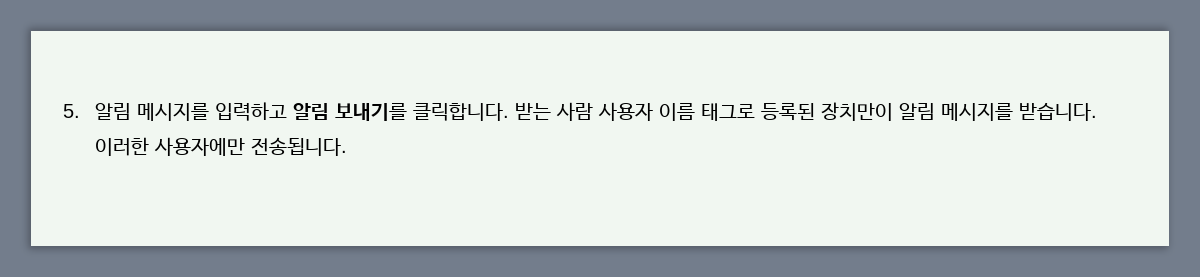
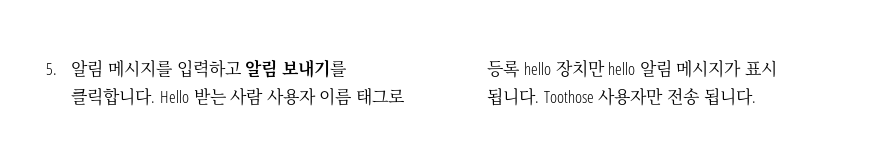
(509, 112) none -> [159,90,189,103] Hello
[760,102,1097,121] [94,137,347,156] 등록된 장치만이 알림 메시지를 받습니다. 이러한 사용자에만 전송됩니다. -> [487,59,777,78] [487,87,756,106] 등록 hello 장치만 hello 알림 메시지가 표시 됩니다. Toothose 사용자만 전송 됩니다.

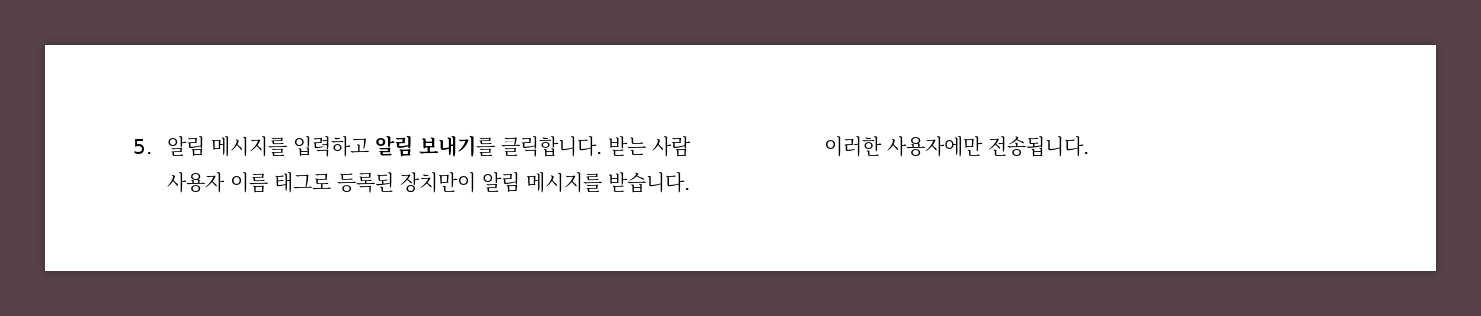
[159,90,189,103] Hello -> (602, 146) none
[487,59,777,78] [487,87,756,106] 등록 hello 장치만 hello 알림 메시지가 표시 됩니다. Toothose 사용자만 전송 됩니다. -> [336,172,690,193] [823,136,1089,157] 등록된 장치만이 알림 메시지를 받습니다. 이러한 사용자에만 전송됩니다.

